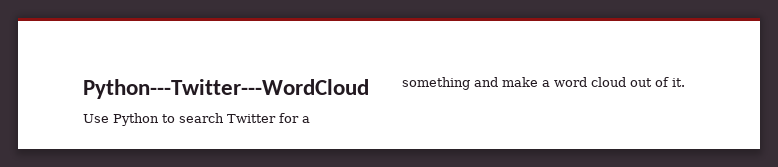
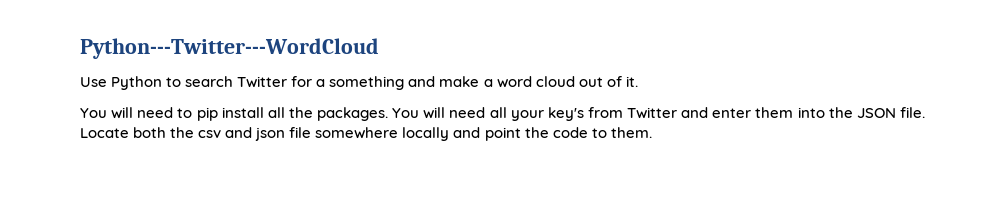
(685, 82) none -> [80,107,926,121] [80,127,652,141] // You will need to pip install all the packages. You will need all your key's from Twitter and enter them into the JSON file. Locate both the csv and json file somewhere locally and point the code to them.

